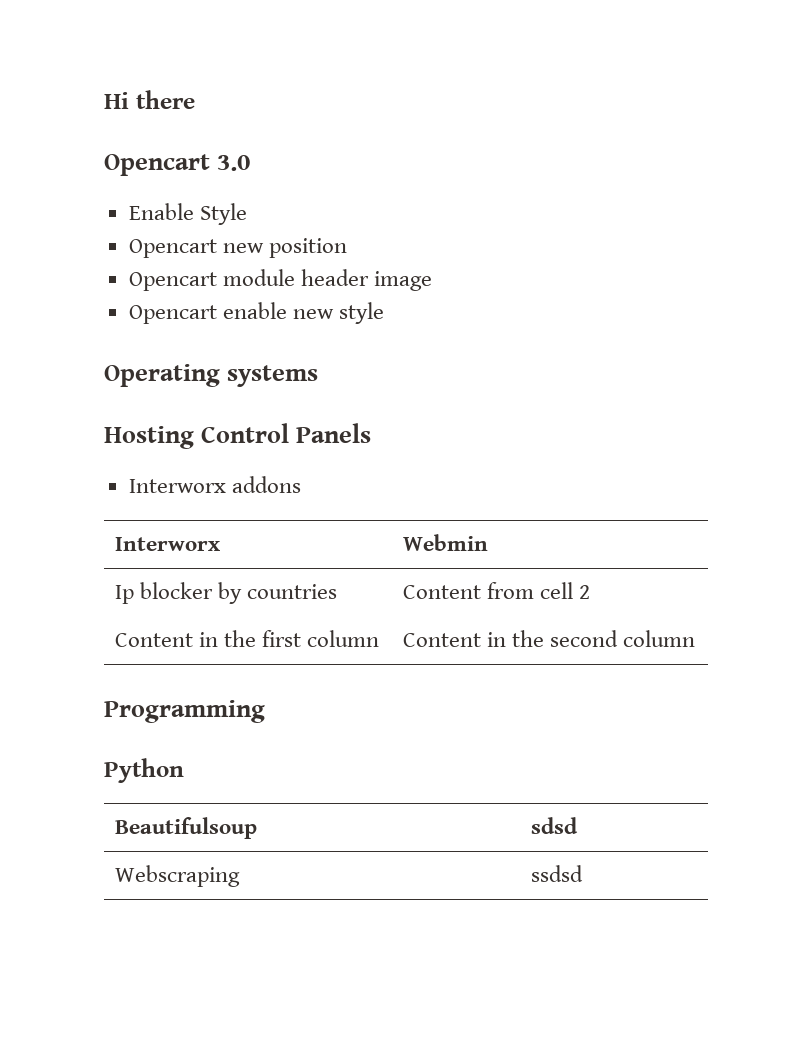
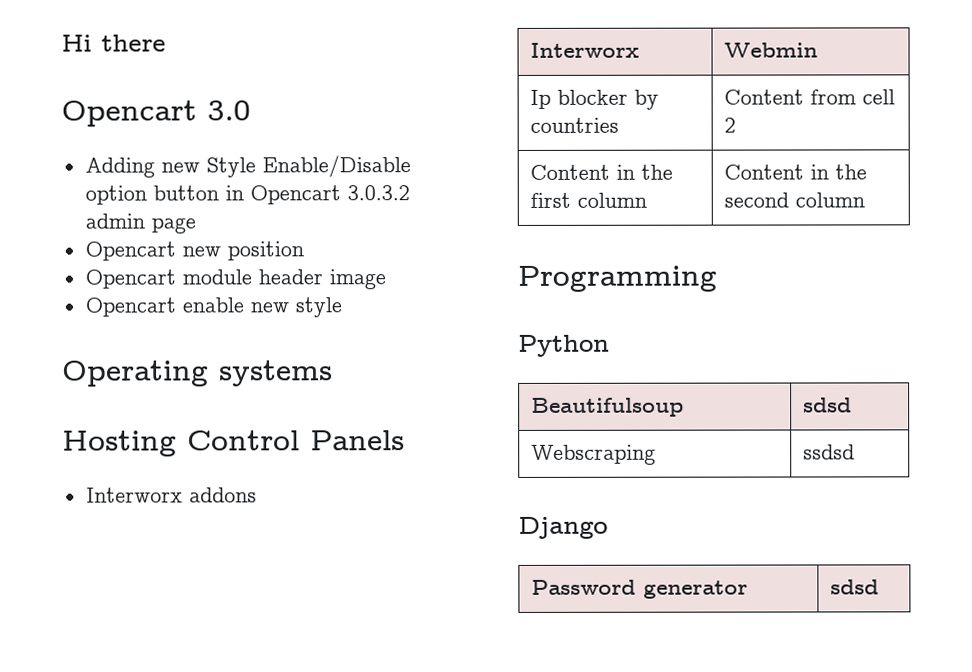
[128,203,194,220] Enable -> [84,157,200,178] Adding new
(247, 214) none -> [261,155,411,178] [84,185,410,205] [84,213,196,234] Enable/Disable option button in Opencart 3.0.3.2 admin page
(583, 873) none -> [518,516,608,539] [530,579,748,599] [829,579,879,595] // Django // Password generator | sdsd

